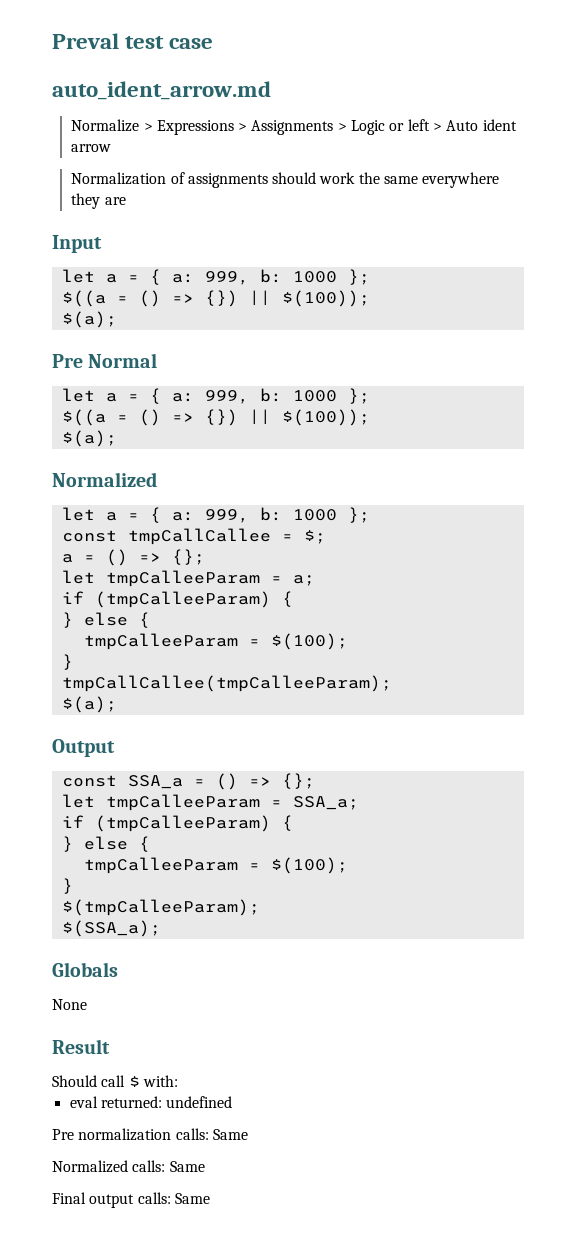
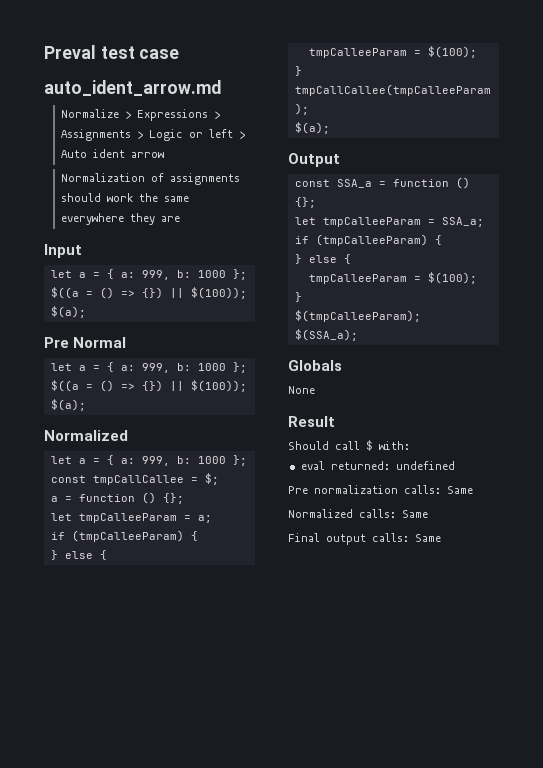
[105,549,161,566] () => -> [78,492,156,504] function ()
[215,773,271,790] () => -> [392,177,470,189] function ()

